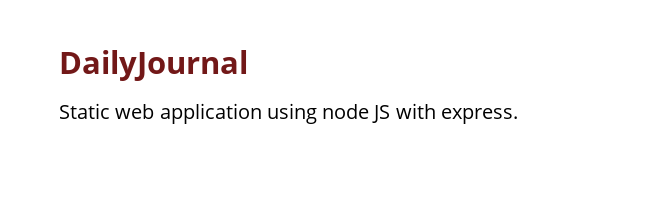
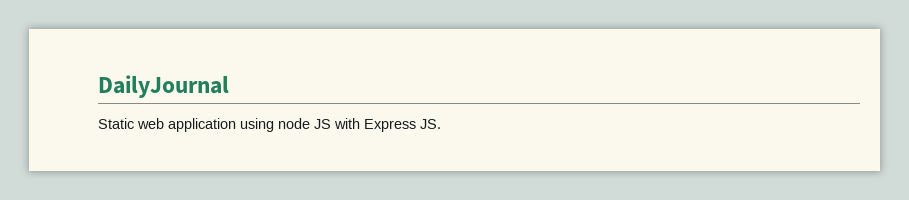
[440,108,518,124] express. -> [364,119,441,132] Express JS.

